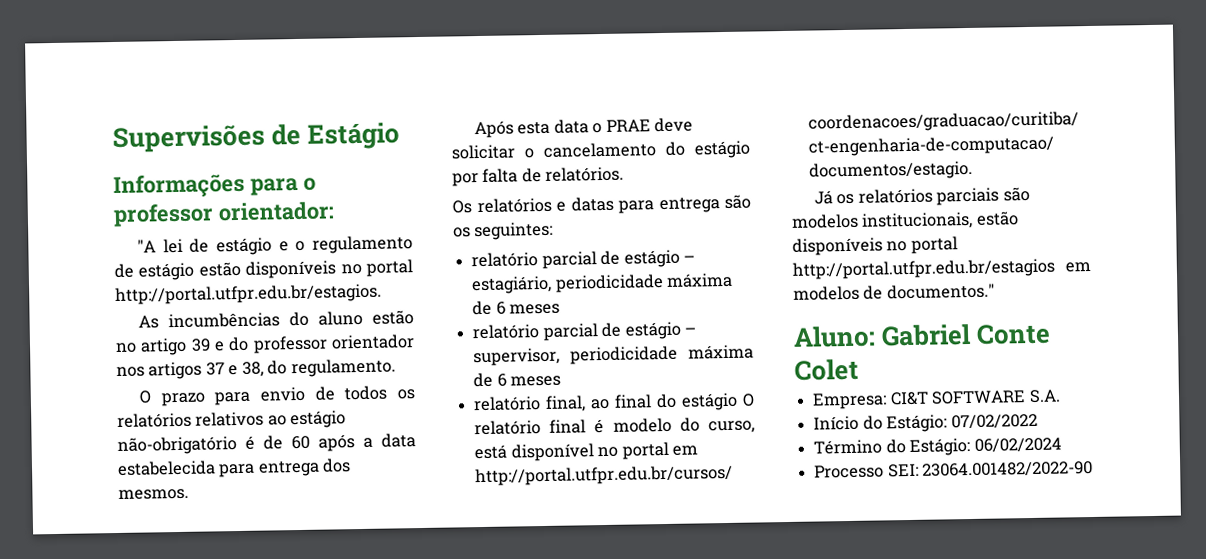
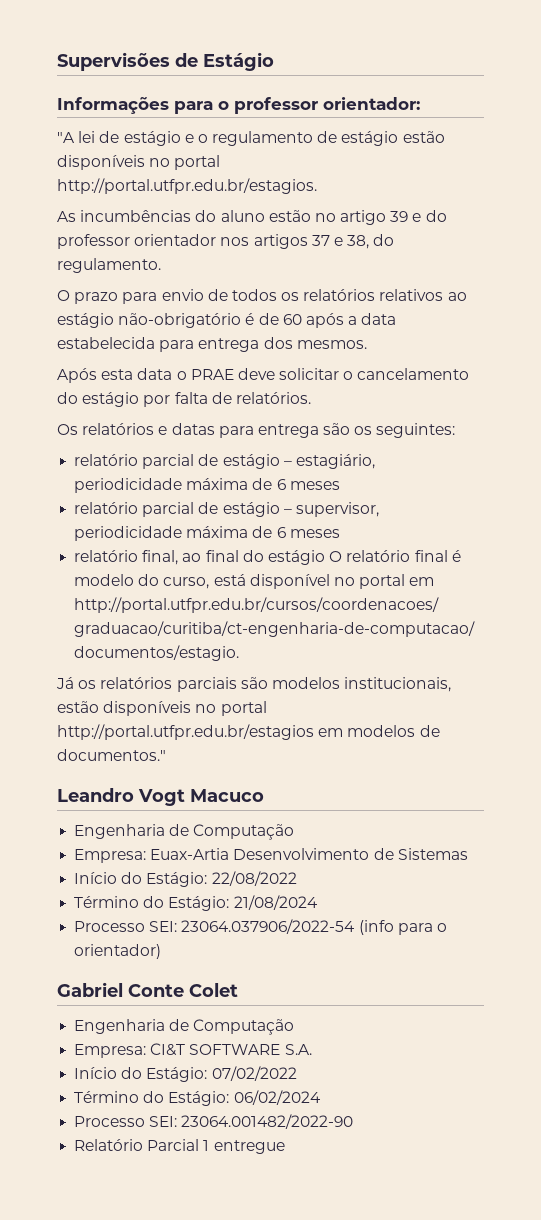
[793,325,876,348] Aluno: -> [57,788,264,806] [74,824,295,840] [74,848,468,863] [74,871,297,887] [74,895,318,911] [74,919,447,935] [74,944,162,959] Leandro Vogt Macuco // Engenharia de Computação // Empresa: Euax-Artia Desenvolvimento de Sistemas // Início do Estágio: 22/08/2022 // Término do Estágio: 21/08/2024 // Processo SEI: 23064.037906/2022-54 (info para o orientador) //
(859, 369) none -> [74,1019,295,1035] // Engenharia de Computação
(1094, 469) none -> [74,1139,285,1154] // Relatório Parcial 1 entregue

